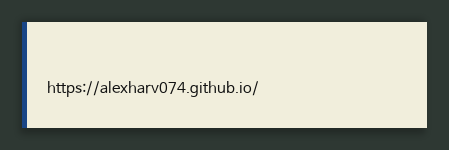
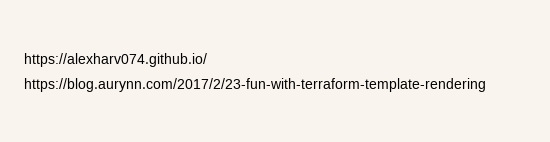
(259, 89) none -> [24,78,486,92] // https://blog.aurynn.com/2017/2/23-fun-with-terraform-template-rendering

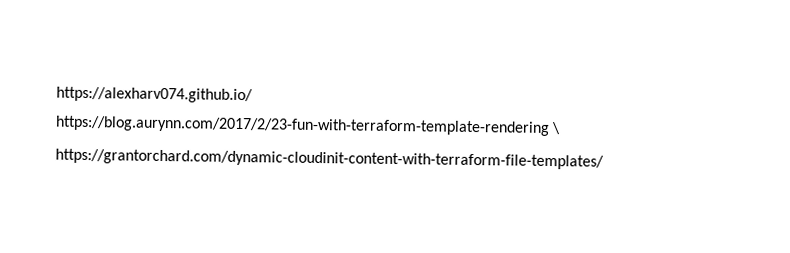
(486, 85) none -> [551,122,562,135] [55,148,604,170] \ // https://grantorchard.com/dynamic-cloudinit-content-with-terraform-file-templates/

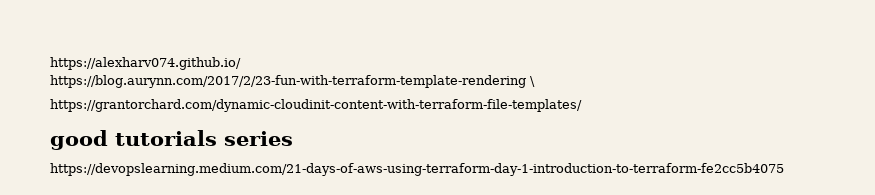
(604, 159) none -> [50,130,293,150] [50,163,784,176] // good tutorials series // https://devopslearning.medium.com/21-days-of-aws-using-terraform-day-1-introduction-to-terraform-fe2cc5b4075

